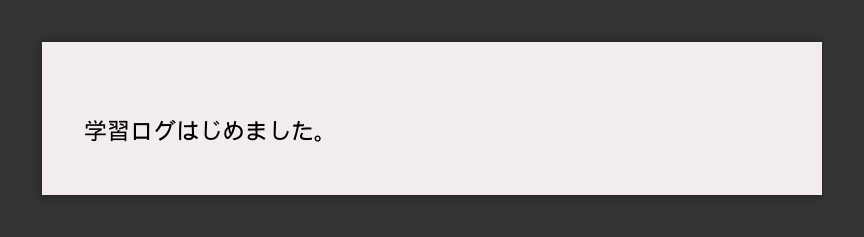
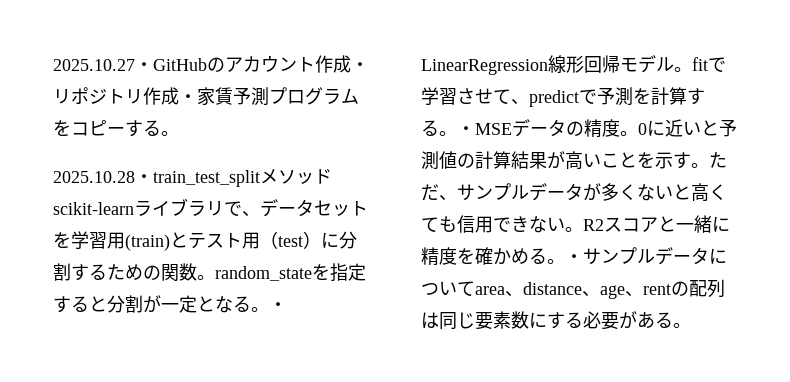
[84,119,314,142] 学習ログはじめました -> [53,55,369,73] [53,87,359,106] [53,120,179,137] [53,169,332,187] [53,198,368,217] [53,231,357,251] [53,263,366,282] [53,295,287,313] [421,55,726,75] [421,87,705,107] [421,119,737,137] [421,151,727,170] [421,183,727,202] [421,215,730,233] [421,247,727,265] [421,279,725,299] [421,311,673,330] 2025.10.27・GitHubのアカウント作成・リポジトリ作成・家賃予測プログラムをコピーする。 // 2025.10.28・train_test_splitメソッドscikit-learnライブラリで、データセットを学習用(train)とテスト用（test）に分割するための関数。random_stateを指定すると分割が一定となる。・LinearRegression線形回帰モデル。fitで学習させて、predictで予測を計算する。・MSEデータの精度。0に近いと予測値の計算結果が高いことを示す。ただ、サンプルデータが多くないと高くても信用できない。R2スコアと一緒に精度を確かめる。・サンプルデータについてarea、distance、age、rentの配列は同じ要素数にする必要がある

